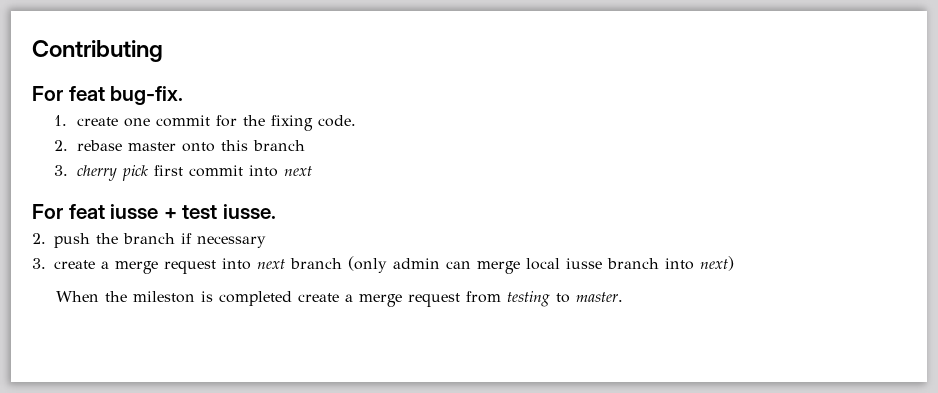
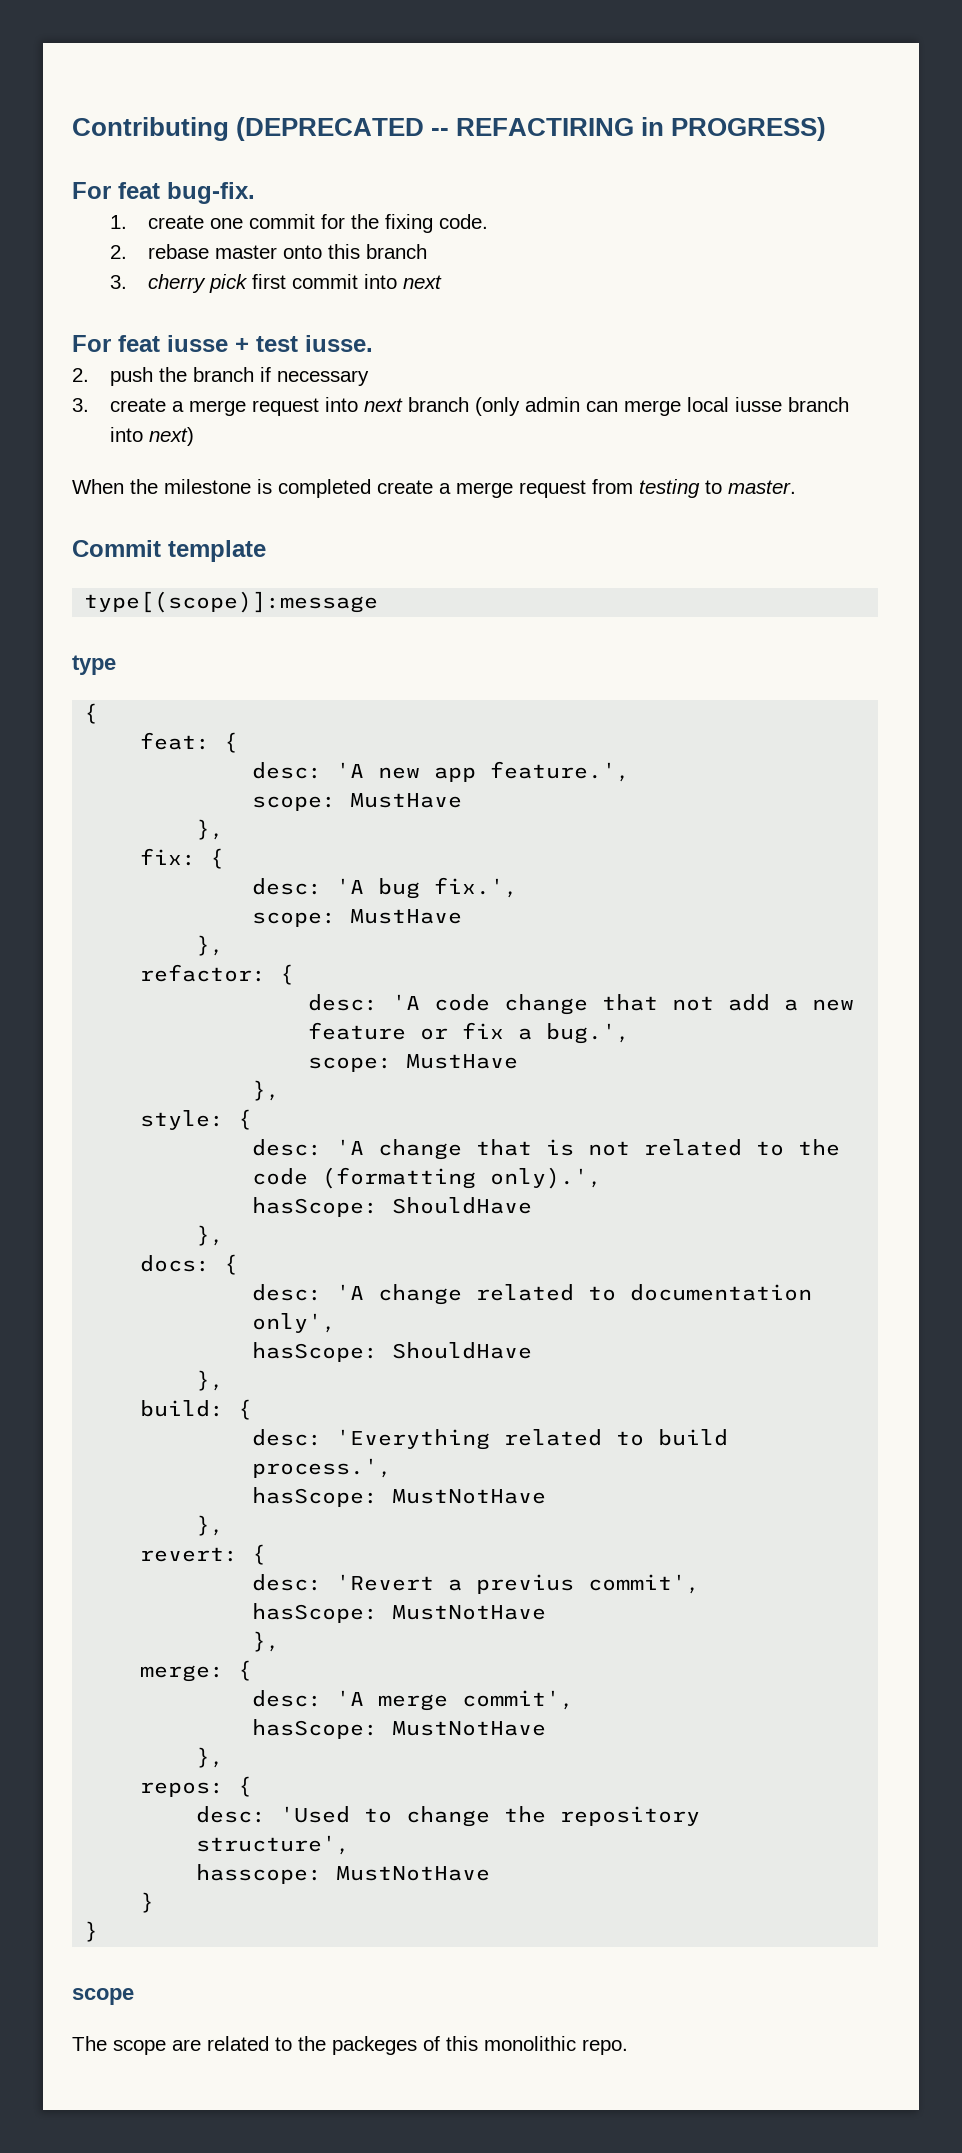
(163, 51) none -> [236,117,827,141] (DEPRECATED -- REFACTIRING in PROGRESS)
[132,291,195,303] mileston -> [164,479,251,494] milestone
(623, 297) none -> [72,540,266,562] [84,591,379,613] [72,655,116,675] [84,703,99,724] [140,732,239,753] [252,761,631,782] [252,793,463,811] [196,819,225,840] [140,848,225,869] [252,877,519,899] [252,909,463,927] [196,935,225,956] [140,964,295,985] [308,994,855,1015] [308,1022,631,1044] [308,1054,519,1072] [252,1080,281,1101] [140,1109,253,1130] [252,1139,841,1160] [252,1167,603,1189] [252,1197,533,1217] [196,1225,225,1246] [140,1254,239,1275] [252,1284,813,1305] [252,1313,337,1333] [252,1342,533,1362] [196,1370,225,1391] [140,1399,253,1420] [252,1429,729,1450] [252,1458,393,1478] [252,1487,547,1507] [196,1515,225,1536] [140,1544,267,1565] [252,1574,701,1594] [252,1603,547,1623] [252,1631,281,1652] [140,1660,253,1682] [252,1690,575,1711] [252,1719,547,1739] [196,1747,225,1768] [140,1776,253,1797] [196,1806,701,1827] [196,1835,351,1855] [196,1864,491,1884] [140,1892,155,1913] [84,1921,99,1942] [72,1988,134,2005] [72,2036,628,2055] // Commit template // type[(scope)]:message // type // { // feat: { // desc: 'A new app feature.', // scope: MustHave // }, // fix: { // desc: 'A bug fix.', // scope: MustHave // }, // refactor: { // desc: 'A code change that not add a new feature or fix a bug.', // scope: MustHave // }, // style: { // desc: 'A change that is not related to the code (formatting only).', // hasScope: ShouldHave // }, // docs: { // desc: 'A change related to documentation only', // hasScope: ShouldHave // }, // build: { // desc: 'Everything related to build process.', // hasScope: MustNotHave // }, // revert: { // desc: 'Revert a previus commit', // hasScope: MustNotHave // }, // merge: { // desc: 'A merge commit', // hasScope: MustNotHave // }, // repos: { // desc: 'Used to change the repository structure', // hasscope: MustNotHave // } // } // scope // The scope are related to the packeges of this monolithic repo.

